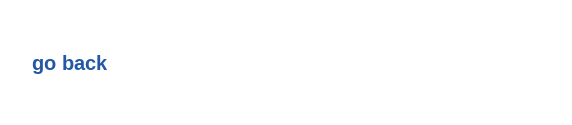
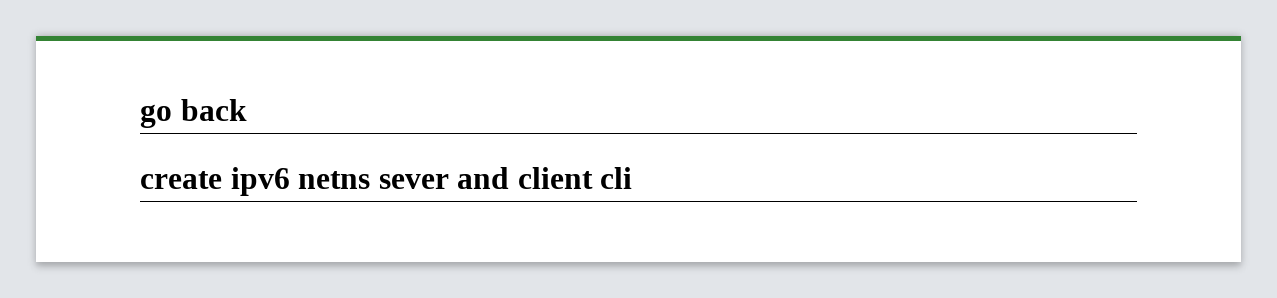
(108, 62) none -> [140,167,633,196] // create ipv6 netns sever and client cli

